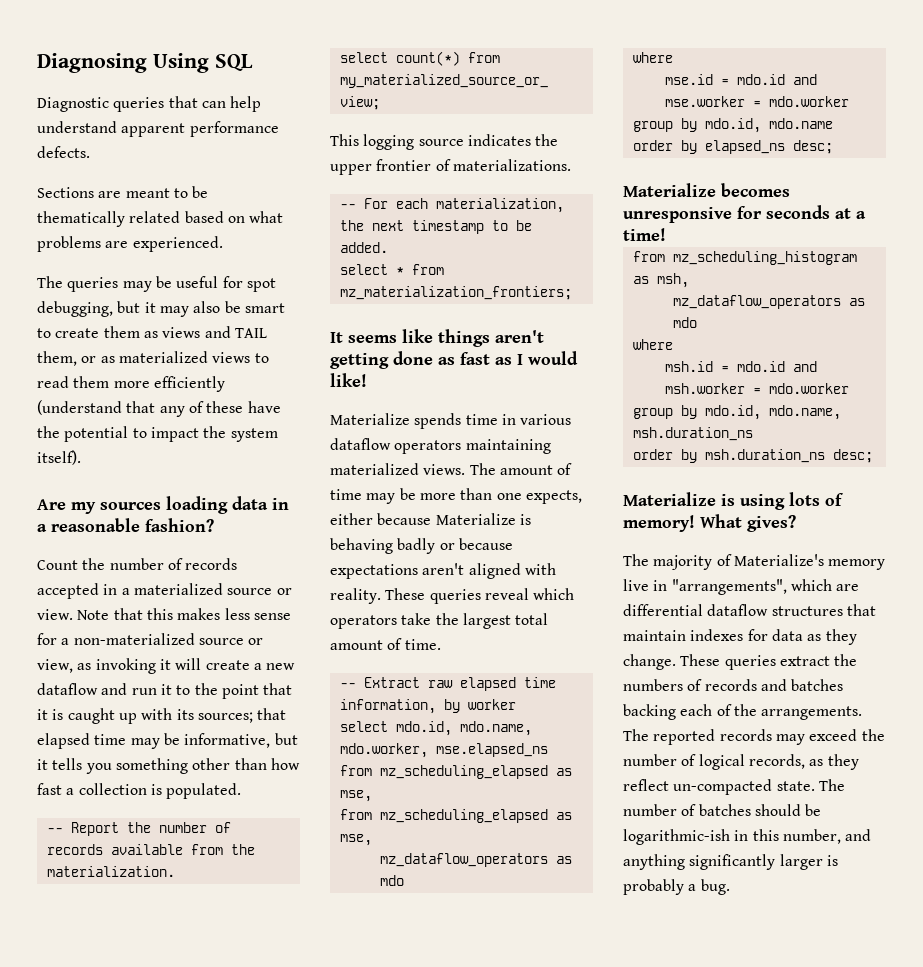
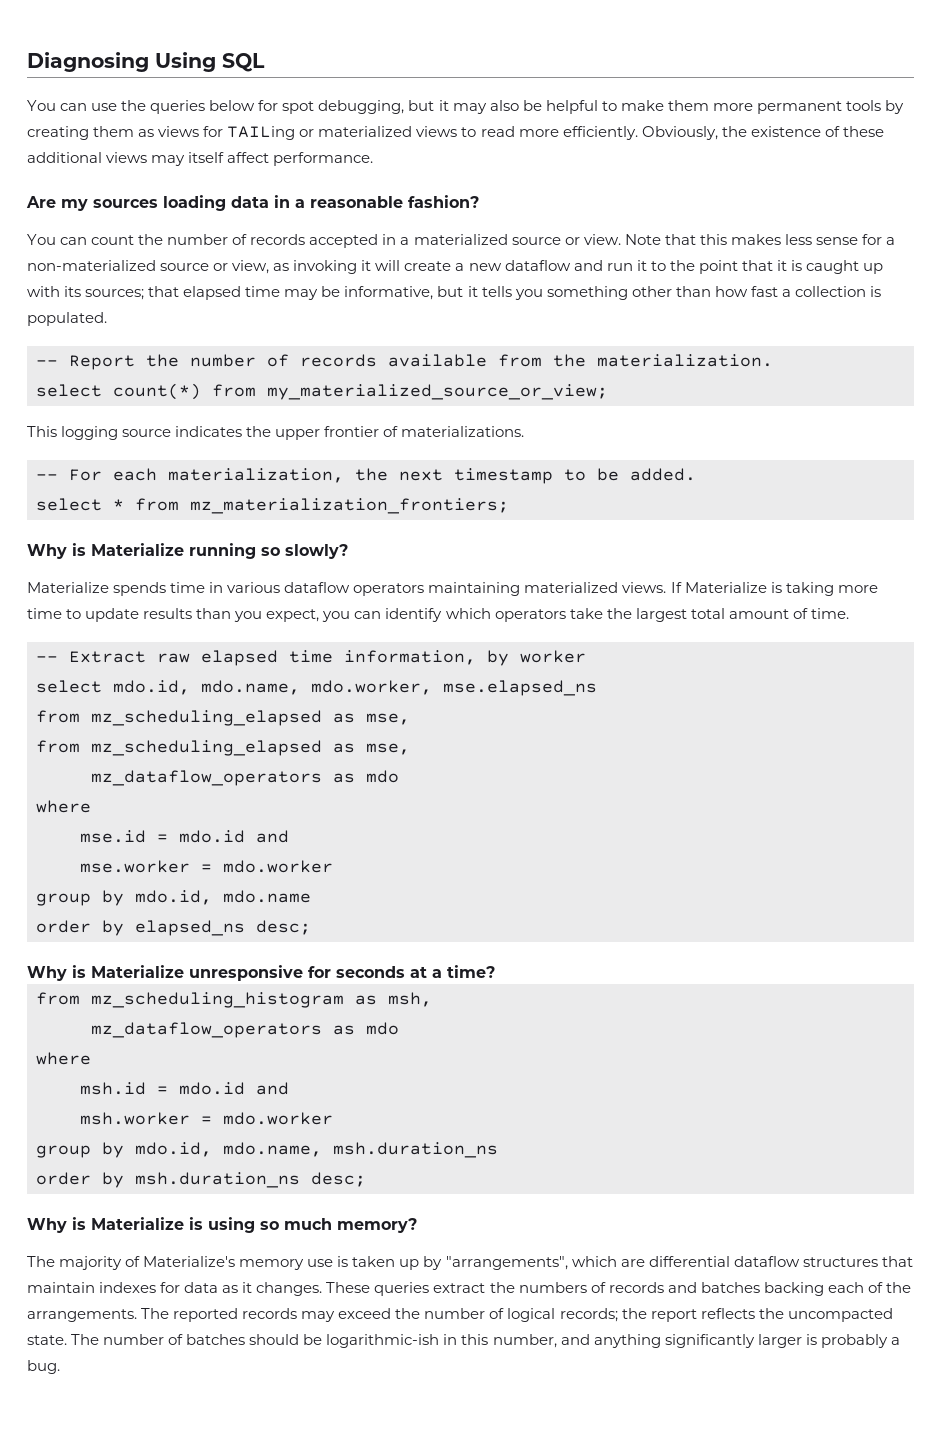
[37,96,262,112] [37,121,279,137] [37,146,90,158] [37,186,209,198] [37,211,284,227] [37,236,223,252] [37,276,219,292] Diagnostic queries that can help understand apparent performance defects. // Sections are meant to be thematically related based on what problems are experienced. // The queries may be useful -> [27,100,256,114] You can use the queries below
[244,303,285,313] [37,326,267,338] [37,351,269,366] [37,376,225,392] [37,400,281,417] [37,426,278,442] [37,450,81,465] smart to create them as views and TAIL them, or as materialized views to read them more efficiently (understand that any of these have the potential to impact the system itself). -> [545,100,905,114] [27,126,884,140] [27,152,374,166] helpful to make them more permanent tools by creating them as views for TAILing or materialized views to read more efficiently. Obviously, the existence of these additional views may itself affect performance.
[37,560,78,570] Count -> [27,234,135,245] You can count
[330,329,544,347] [330,351,578,369] [330,373,367,387] It seems like things aren't getting done as fast as I would like! -> [27,543,348,559] Why is Materialize running so slowly?
[469,463,573,475] [330,488,582,504] [330,513,531,525] [330,538,513,554] [330,563,556,579] [330,588,529,604] The amount of time may be more than one expects, either because Materialize is behaving badly or because expectations aren't aligned with reality. These queries reveal -> [670,582,878,596] [27,608,443,622] If Materialize is taking more time to update results than you expect, you can identify
[623,183,790,197] Materialize becomes -> [27,965,184,981] Why is Materialize
[623,228,666,241] time! -> [447,965,495,978] time?
(873, 456) none -> [27,1217,86,1233] Why is
[789,492,844,506] [623,514,796,532] lots of memory! What gives? -> [260,1218,417,1233] so much memory?
[623,579,668,591] live in -> [307,1256,443,1270] use is taken up by
[825,629,857,645] [623,654,676,670] they change. -> [242,1282,323,1296] it changes.
[748,754,859,770] [623,779,773,795] records, as they reflect un-compacted -> [559,1308,893,1322] records; the report reflects the uncompacted

